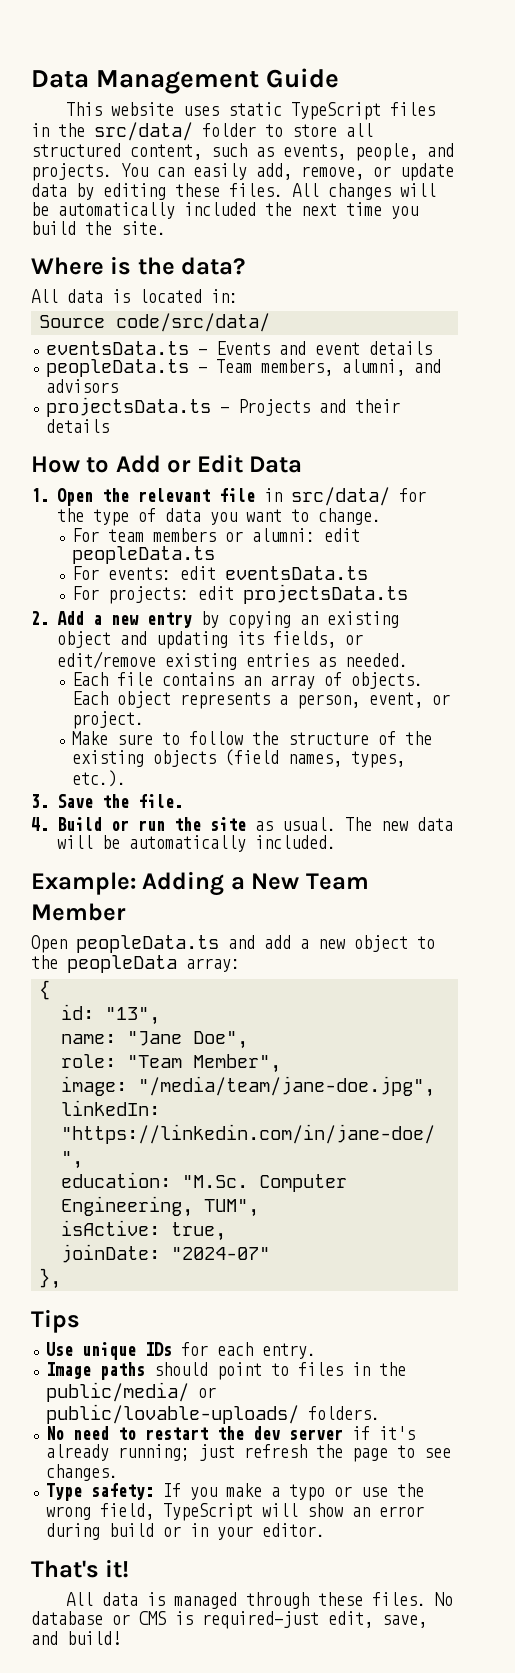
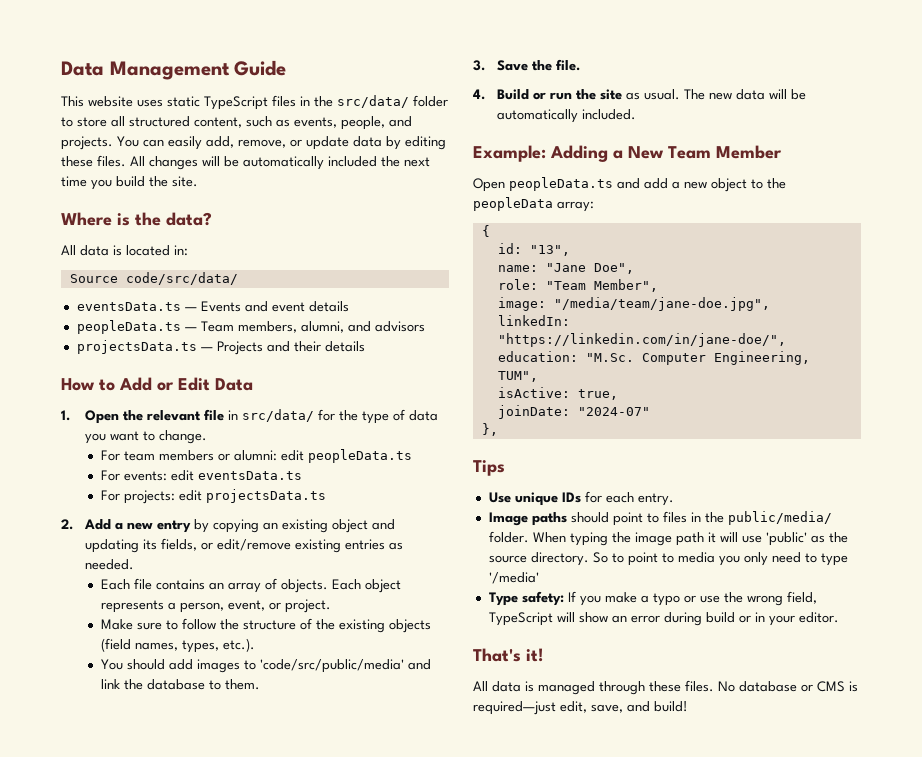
(127, 778) none -> [101,659,432,673] [101,679,261,690] // You should add images to 'code/src/public/media' and link the database to them.
[198,1387,217,1398] [46,1404,381,1424] [46,1426,416,1440] [46,1444,452,1462] [46,1464,119,1481] or public/lovable-uploads/ folders. // No need to restart the dev server if it's already running; just refresh the page to see changes. -> [488,531,848,546] [488,552,848,566] [488,572,539,584] folder. When typing the image path it will use 'public' as the source directory. So to point to media you only need to type '/media'

